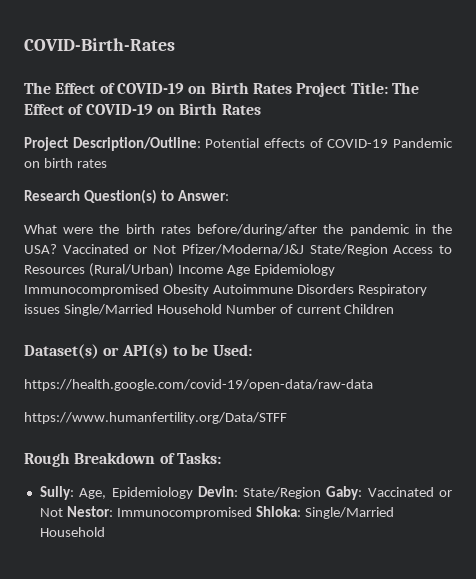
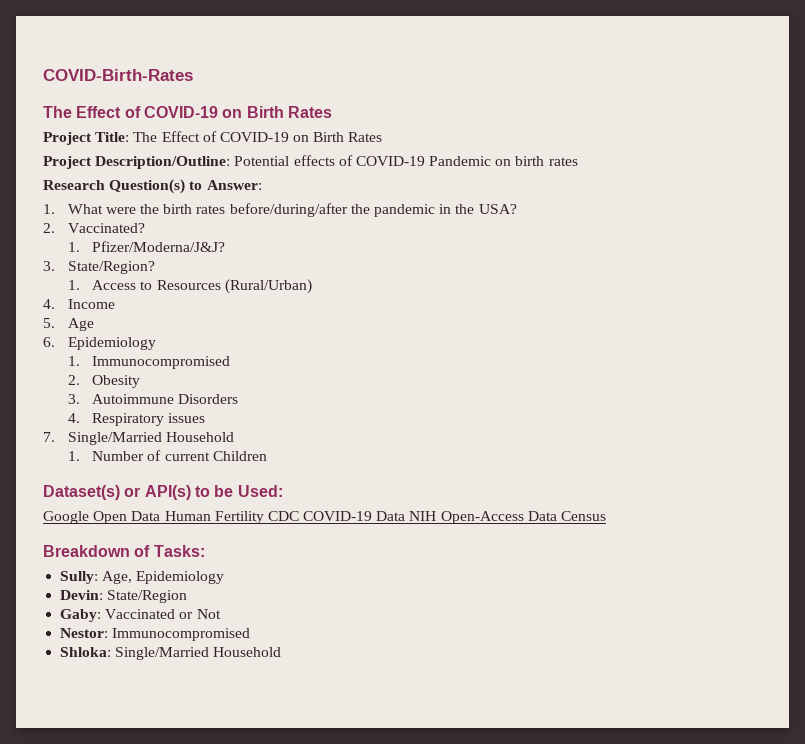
(292, 88) none -> (332, 112) //
(229, 195) none -> [43,204,55,214] 1.
[62,244,388,256] Vaccinated or Not Pfizer/Moderna/J&J State/Region -> [43,223,145,233] [67,241,226,252] [43,261,155,274] [67,280,80,290] // 2. Vaccinated? // 1. Pfizer/Moderna/J&J? // 3. State/Region? // 1.
(174, 270) none -> [43,299,55,309] // 4.
(223, 269) none -> [43,318,55,328] // 5.
[253,264,335,276] [24,284,159,296] Epidemiology Immunocompromised -> [43,337,156,350] [67,356,231,369] [67,375,80,385] // 6. Epidemiology // 1. Immunocompromised // 2.
(209, 290) none -> [67,394,80,404] // 3.
(354, 289) none -> [67,413,80,423] // 4.
[63,304,222,316] Single/Married Household -> [43,432,234,445] [67,451,80,461] // 7. Single/Married Household // 1.
[24,379,373,391] [24,412,287,424] [24,452,70,467] https://health.google.com/covid-19/open-data/raw-data // https://www.humanfertility.org/Data/STFF // Rough -> [43,511,607,524] Google Open Data Human Fertility CDC COVID-19 Data NIH Open-Access Data Census //
(193, 493) none -> (225, 577) //
(322, 493) none -> (188, 596) //
(63, 512) none -> (221, 614) //
(252, 513) none -> (251, 634) //

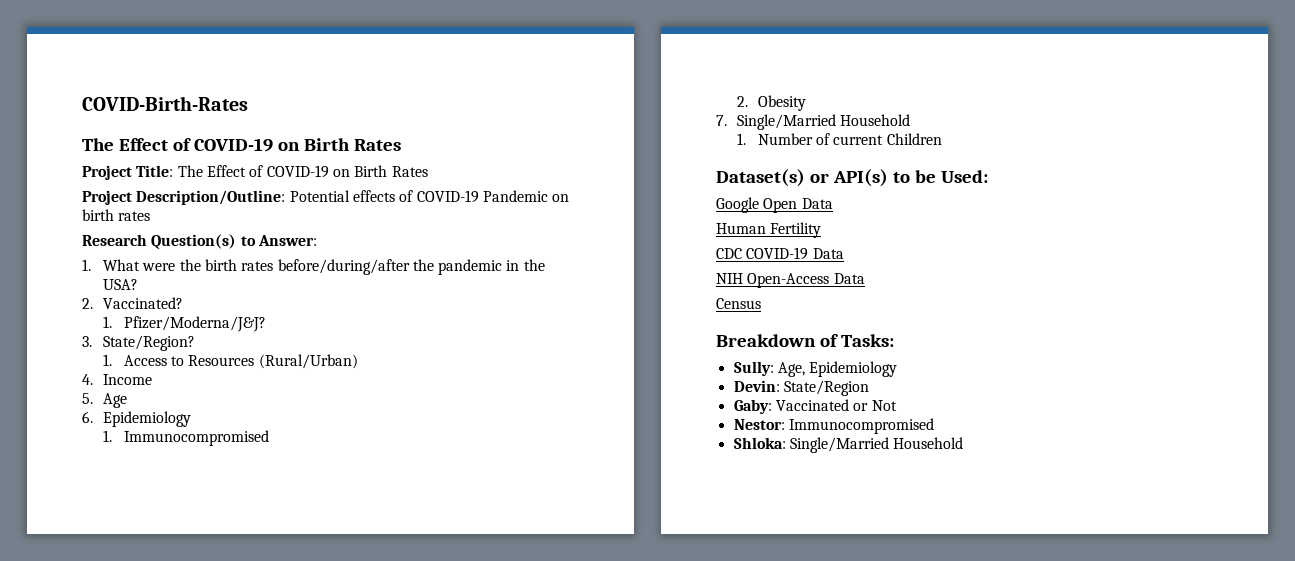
[67,394,239,404] [67,413,206,426] // 3. Autoimmune Disorders // 4. Respiratory issues -> (806, 103) none
(161, 516) none -> (833, 203) //
(264, 517) none -> (822, 230) //
(406, 516) none -> (844, 253) //
(557, 516) none -> (865, 278) //

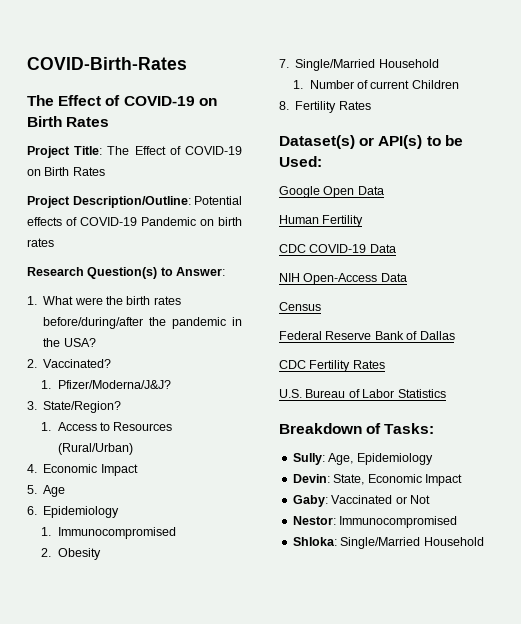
[102,374,152,385] Income -> [43,464,138,476] Economic Impact
(942, 139) none -> [279,101,371,113] // 8. Fertility Rates
(761, 303) none -> [279,331,455,340] [279,360,385,372] [279,389,446,398] // Federal Reserve Bank of Dallas // CDC Fertility Rates // U.S. Bureau of Labor Statistics
[783,380,869,396] State/Region -> [333,474,462,486] State, Economic Impact

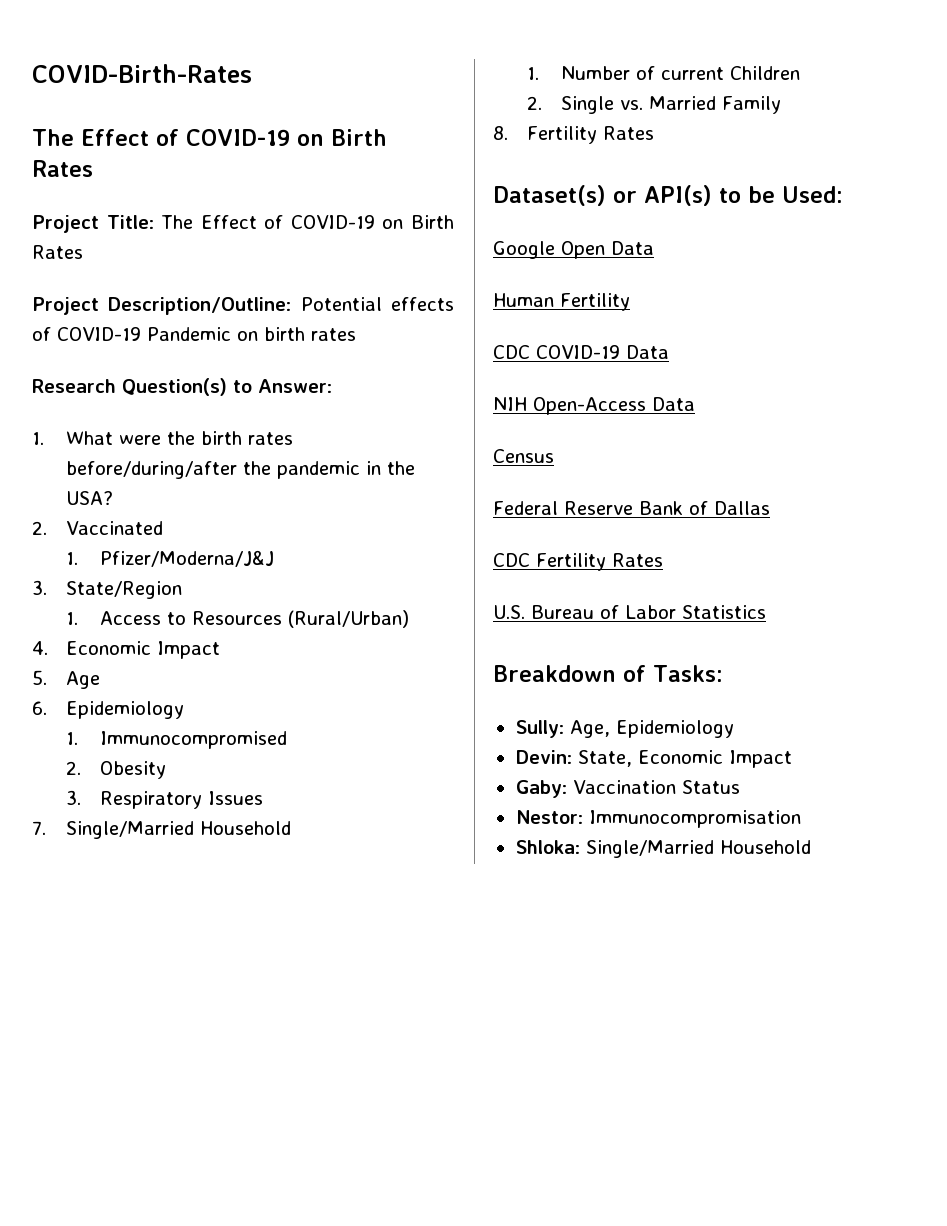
[43,359,112,368] [41,380,171,389] [27,401,122,413] Vaccinated? // 1. Pfizer/Moderna/J&J? // 3. State/Region? -> [65,521,163,535] [65,550,274,567] [32,580,182,599] Vaccinated // 1. Pfizer/Moderna/J&J // 3. State/Region
(101, 554) none -> [65,790,263,809] // 3. Respiratory Issues
(459, 84) none -> [526,96,781,114] // 2. Single vs. Married Family
[331,495,430,504] Vaccinated or Not -> [572,780,740,794] Vaccination Status
[339,516,458,528] Immunocompromised -> [588,810,801,828] Immunocompromisation

